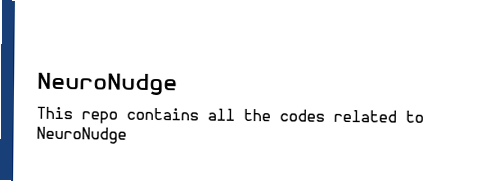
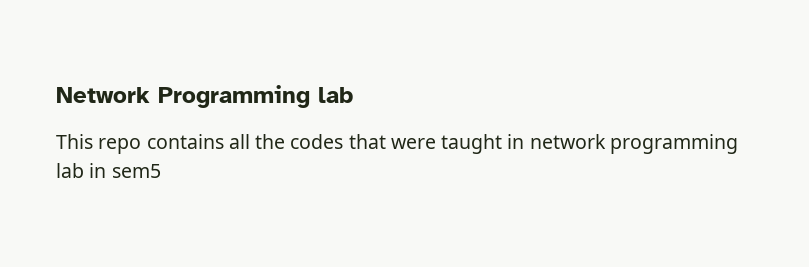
[36,72,178,96] NeuroNudge -> [56,85,353,108] Network Programming lab
[333,109,424,123] [36,126,127,144] related to NeuroNudge -> [348,134,738,154] [56,163,161,178] that were taught in network programming lab in sem5

